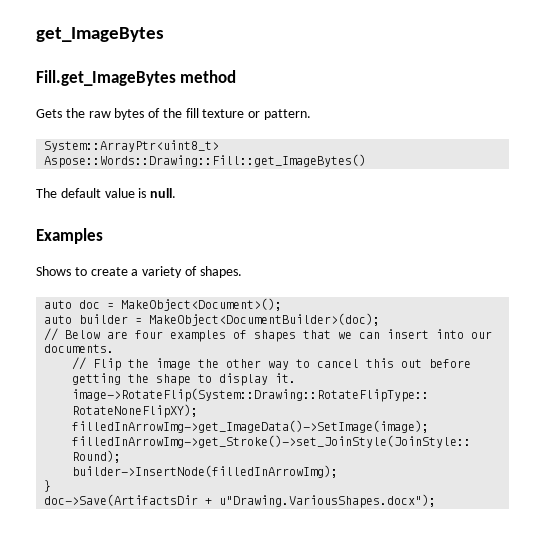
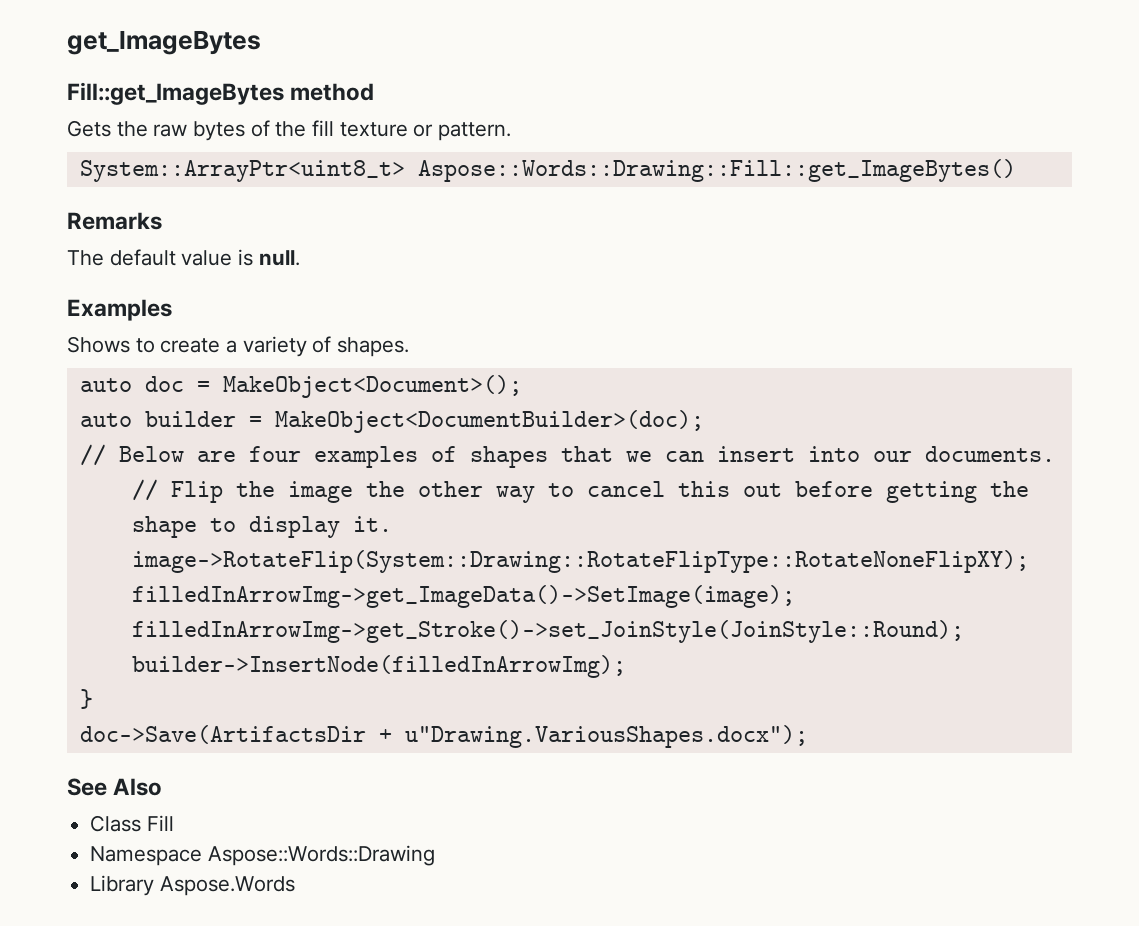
[36,70,176,86] Fill.get_ImageBytes -> [67,82,284,105] Fill::get_ImageBytes
(367, 161) none -> [67,212,162,230] // Remarks
(437, 501) none -> [67,778,163,796] [90,815,174,832] [90,845,435,866] [90,875,295,896] // See Also // Class Fill // Namespace Aspose::Words::Drawing // Library Aspose.Words

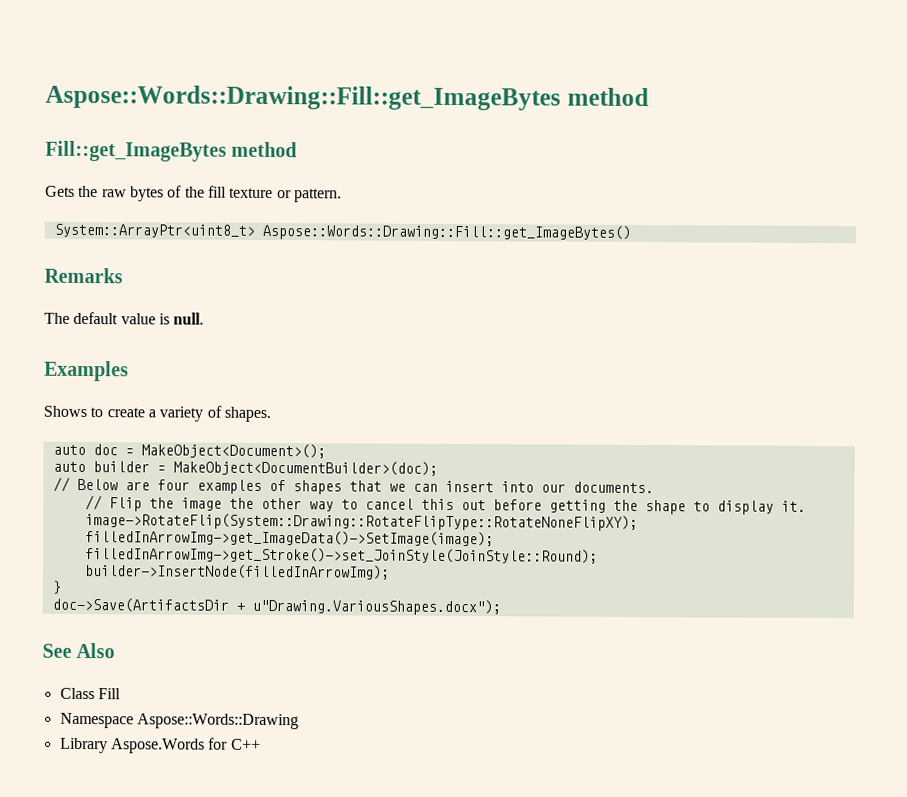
[67,30,261,55] get_ImageBytes -> [45,84,649,111] Aspose::Words::Drawing::Fill::get_ImageBytes method
(295, 886) none -> [208,737,261,750] for C++

